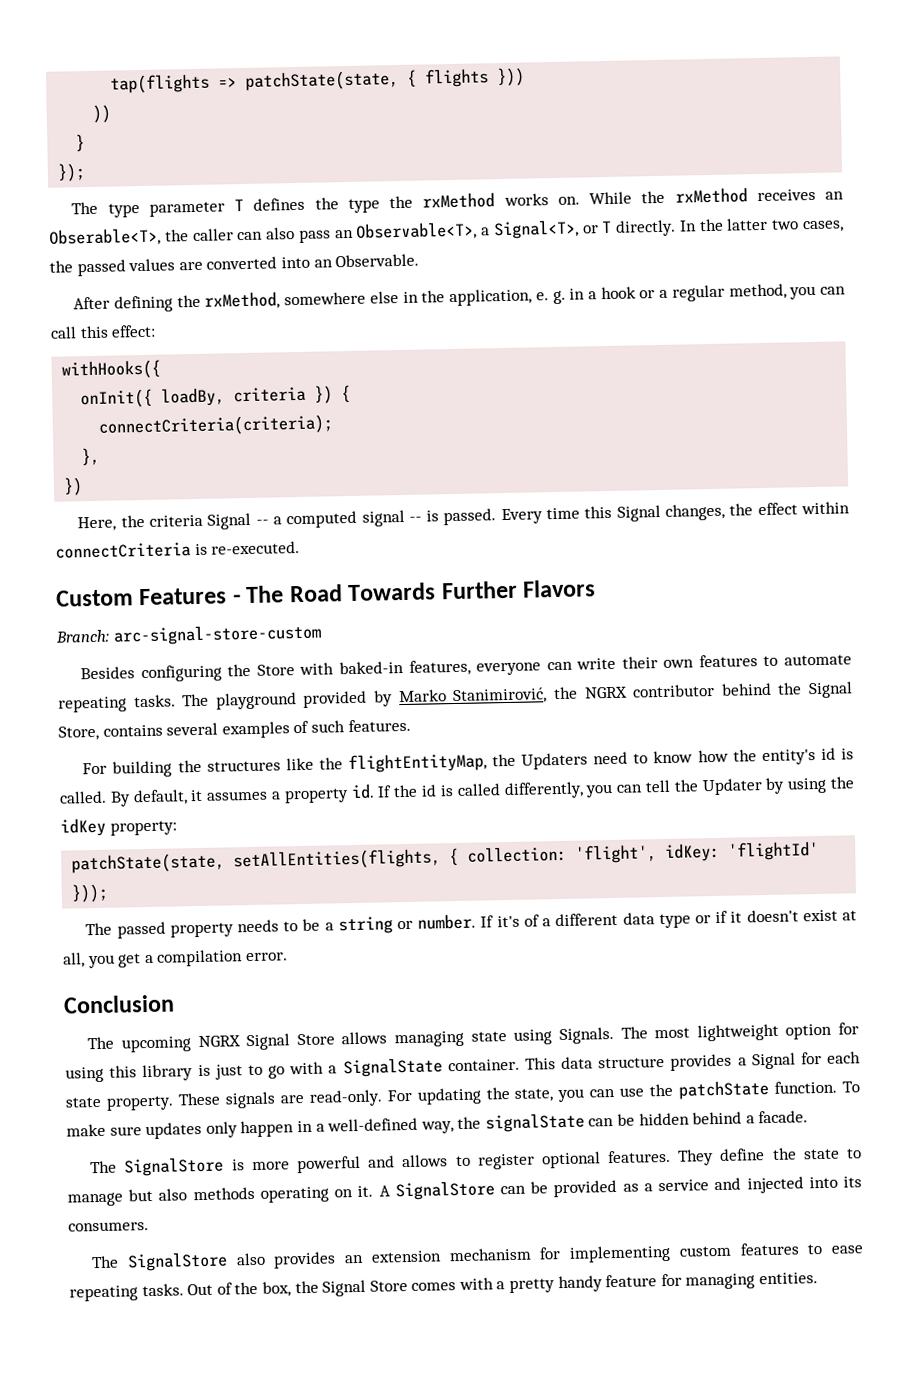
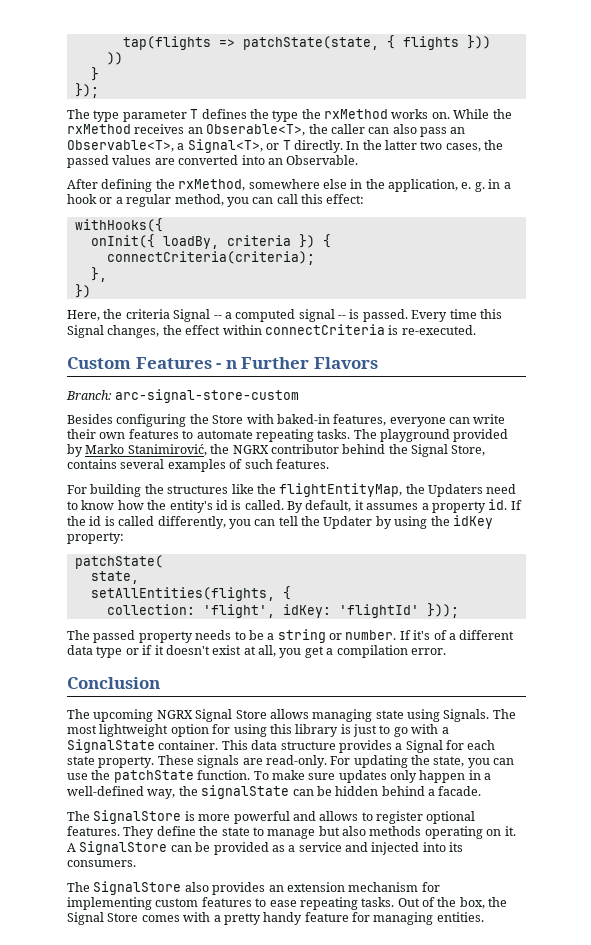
[245,582,437,604] The Road Towards -> [225,360,237,369] n
[71,852,226,874] patchState(state, -> [74,555,163,569] [90,571,139,584] patchState( // state, //
(460, 856) none -> (291, 593) //

